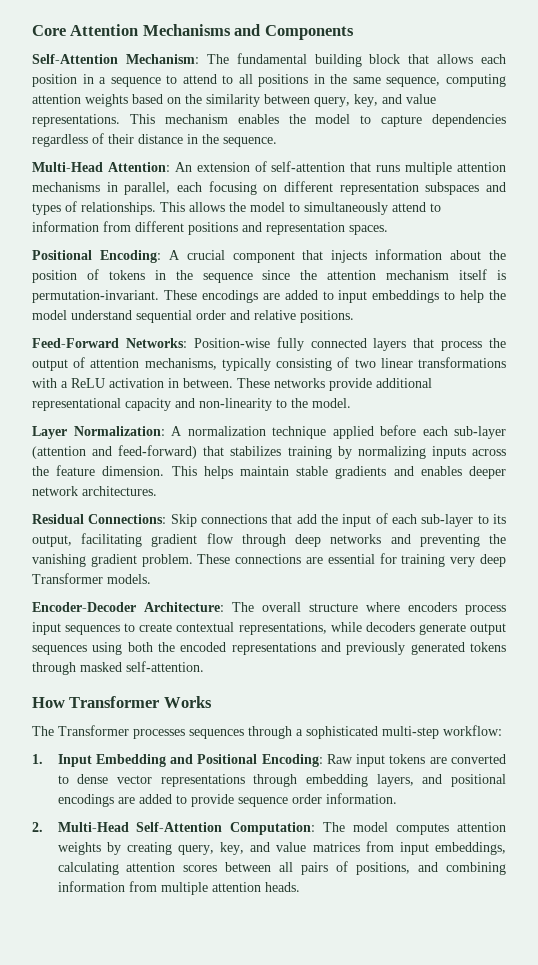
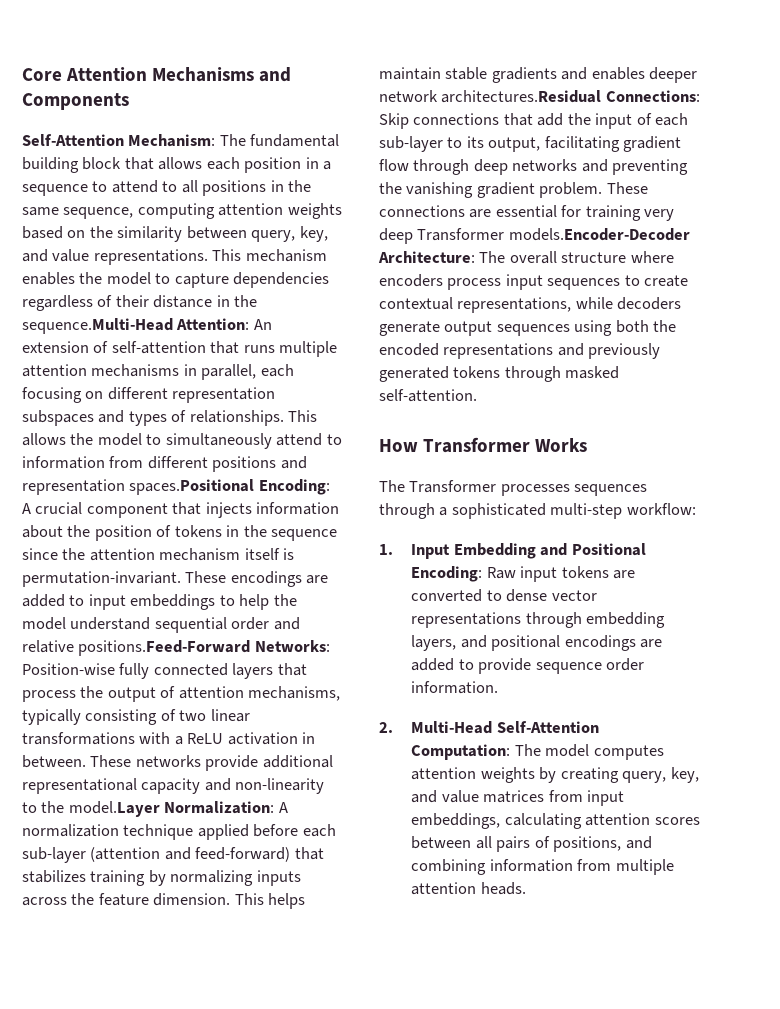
[223,137,277,147] [32,162,103,172] sequence. // Multi-Head -> [22,318,173,334] sequence.Multi-Head
[349,225,388,235] [32,250,92,260] spaces. // Positional -> [129,479,255,495] spaces.Positional
[300,310,354,323] [32,338,119,348] positions. // Feed-Forward -> [78,640,251,656] positions.Feed-Forward
[312,398,351,408] [32,426,67,439] model. // Layer -> [68,801,160,817] model.Layer
[82,486,157,496] [32,514,84,524] architectures. // Residual -> [441,90,602,103] architectures.Residual
[107,574,151,584] [32,602,136,612] models. // Encoder-Decoder -> [508,228,690,241] models.Encoder-Decoder

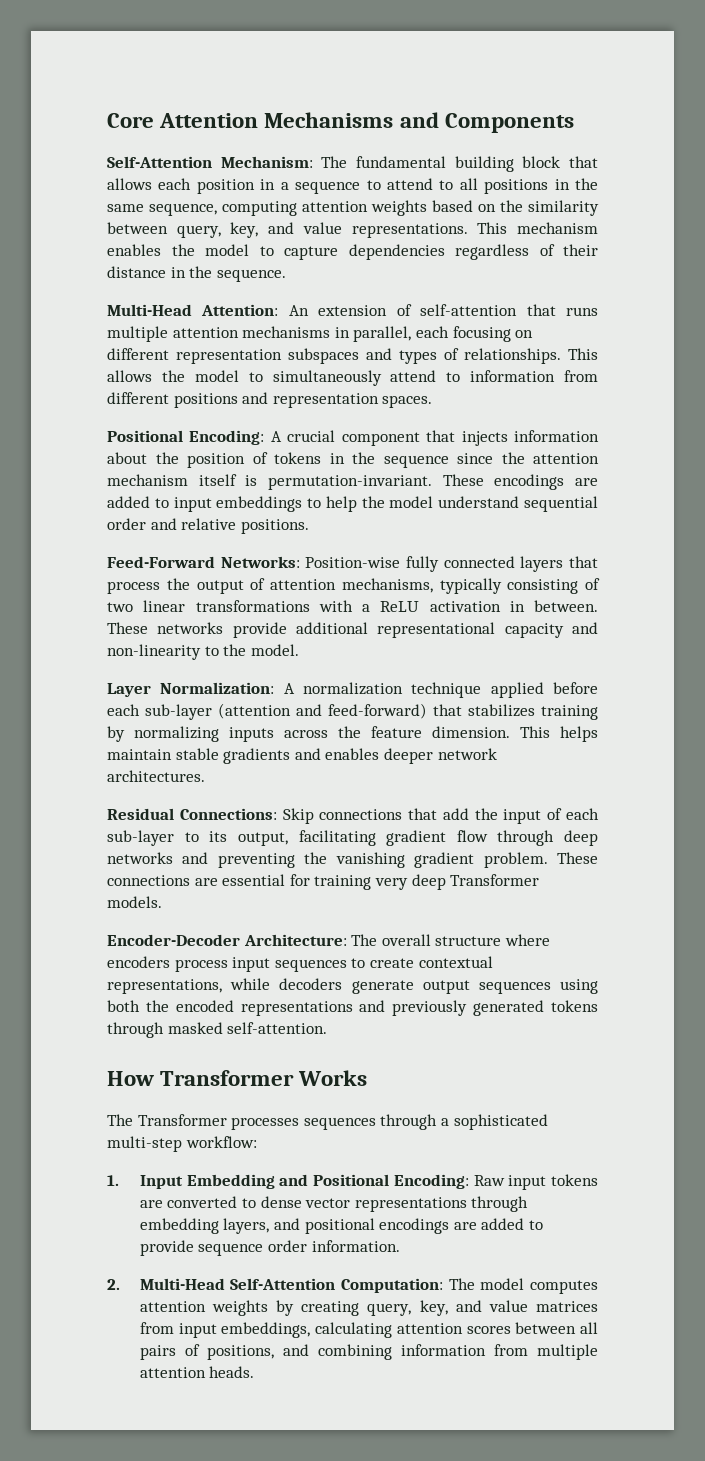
[22,318,173,334] sequence.Multi-Head -> [216,269,286,282] [107,304,192,316] sequence. // Multi-Head
[129,479,255,495] spaces.Positional -> [382,395,433,408] [107,430,183,442] spaces. // Positional
[78,640,251,656] positions.Feed-Forward -> [240,519,309,534] [107,556,215,568] positions. // Feed-Forward
[68,801,160,817] model.Layer -> [250,644,299,656] [107,683,151,697] model. // Layer
[441,90,602,103] architectures.Residual -> [107,770,205,782] [107,808,174,820] architectures. // Residual
[508,228,690,241] models.Encoder-Decoder -> [107,896,162,908] [107,934,240,946] models. // Encoder-Decoder

